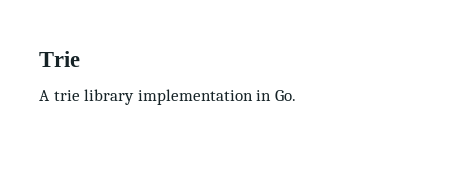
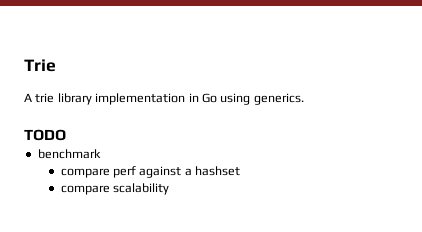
[274,90,296,101] Go. -> [201,93,304,105] [24,129,66,141] [37,149,101,159] [60,166,241,178] [60,183,169,195] Go using generics. // TODO // benchmark // compare perf against a hashset // compare scalability

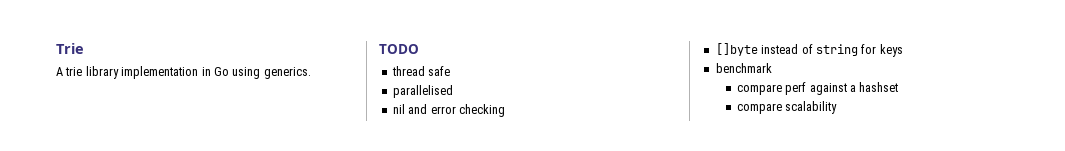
(66, 135) none -> [391,66,451,76] [392,85,453,98] [392,104,505,117] [715,43,903,57] // thread safe // parallelised // nil and error checking // []byte instead of string for keys

